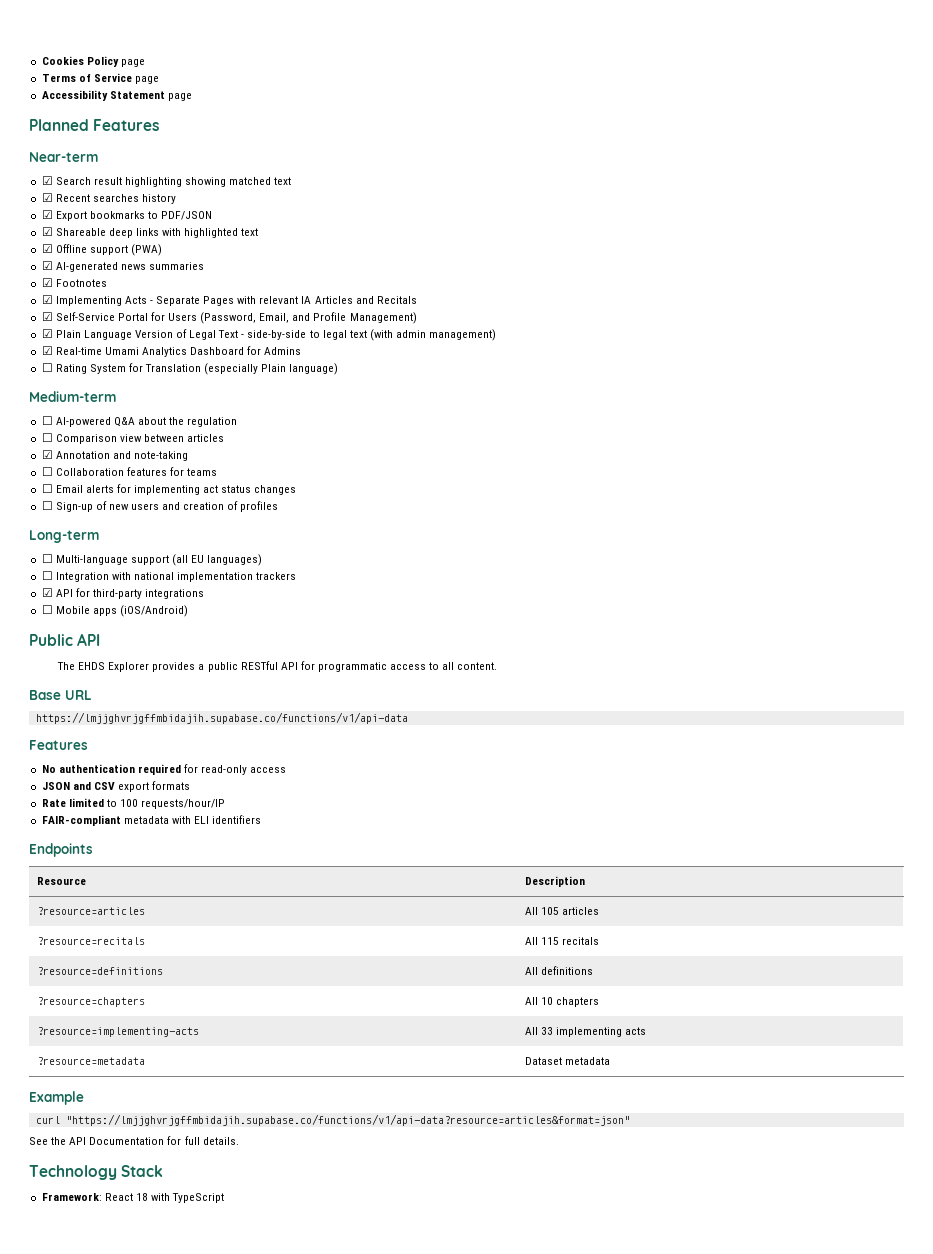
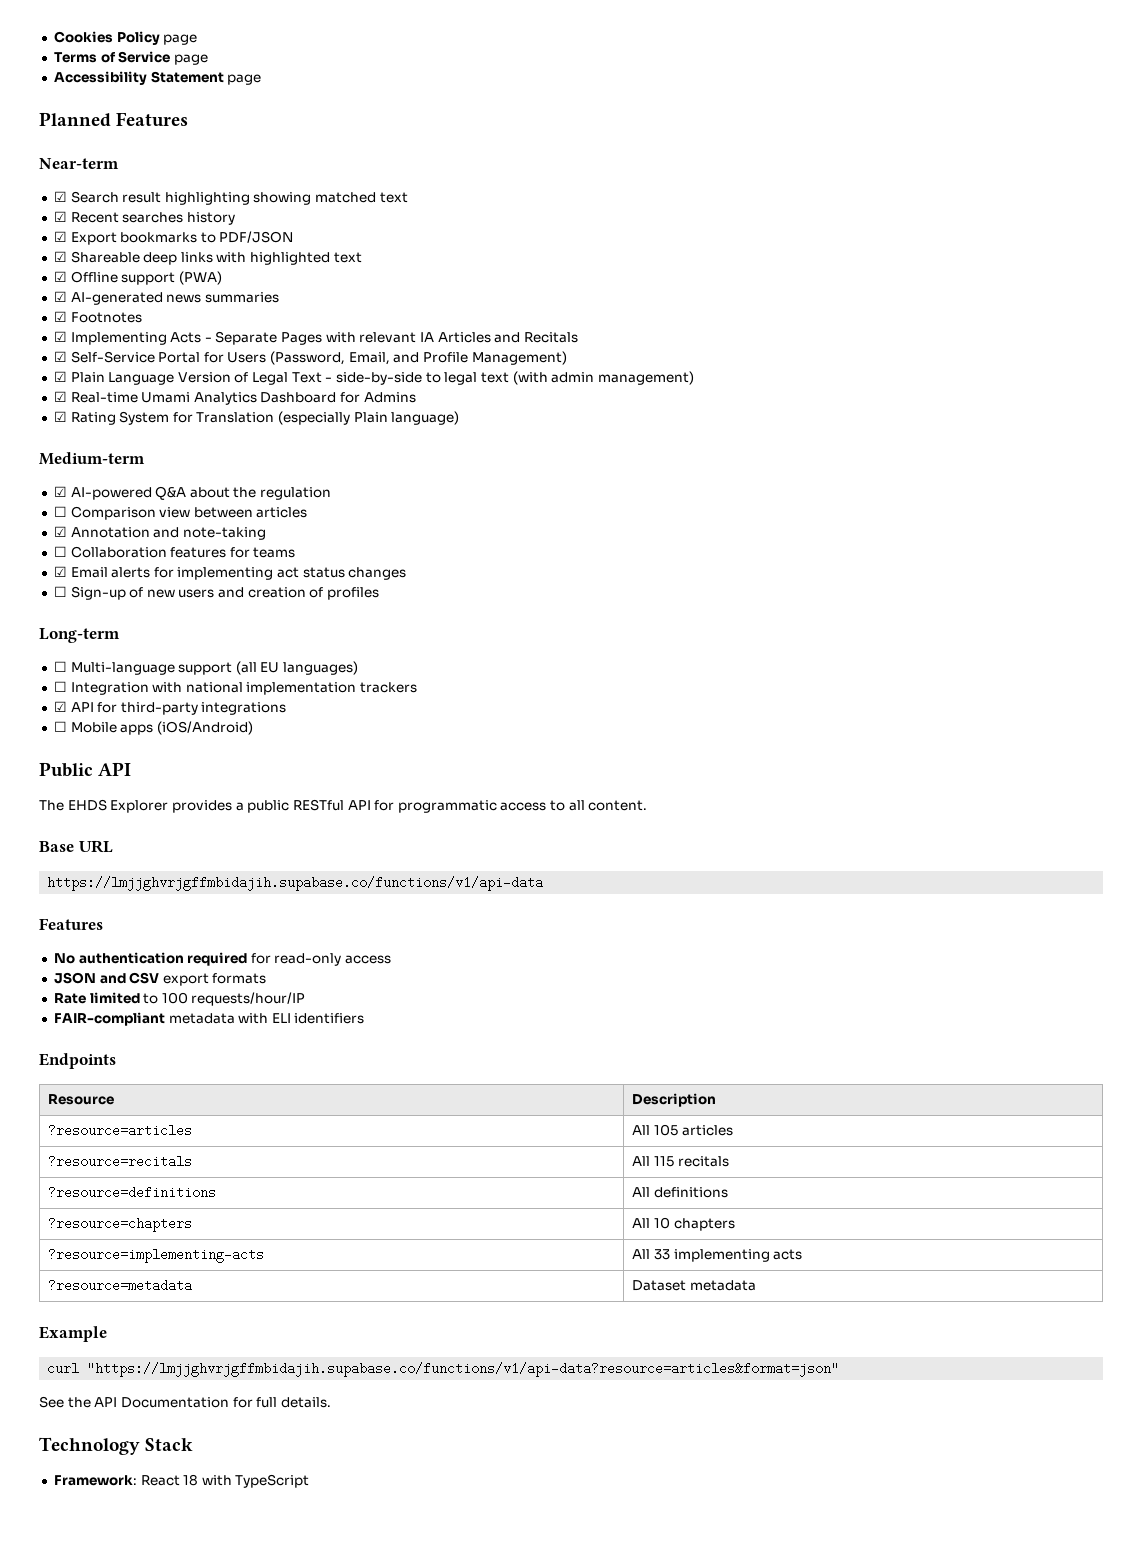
[41,363,53,372] ☐ -> [53,411,67,422] ☑
[41,416,53,425] ☐ -> [53,486,67,497] ☑
[41,484,53,493] ☐ -> [53,566,67,577] ☑

